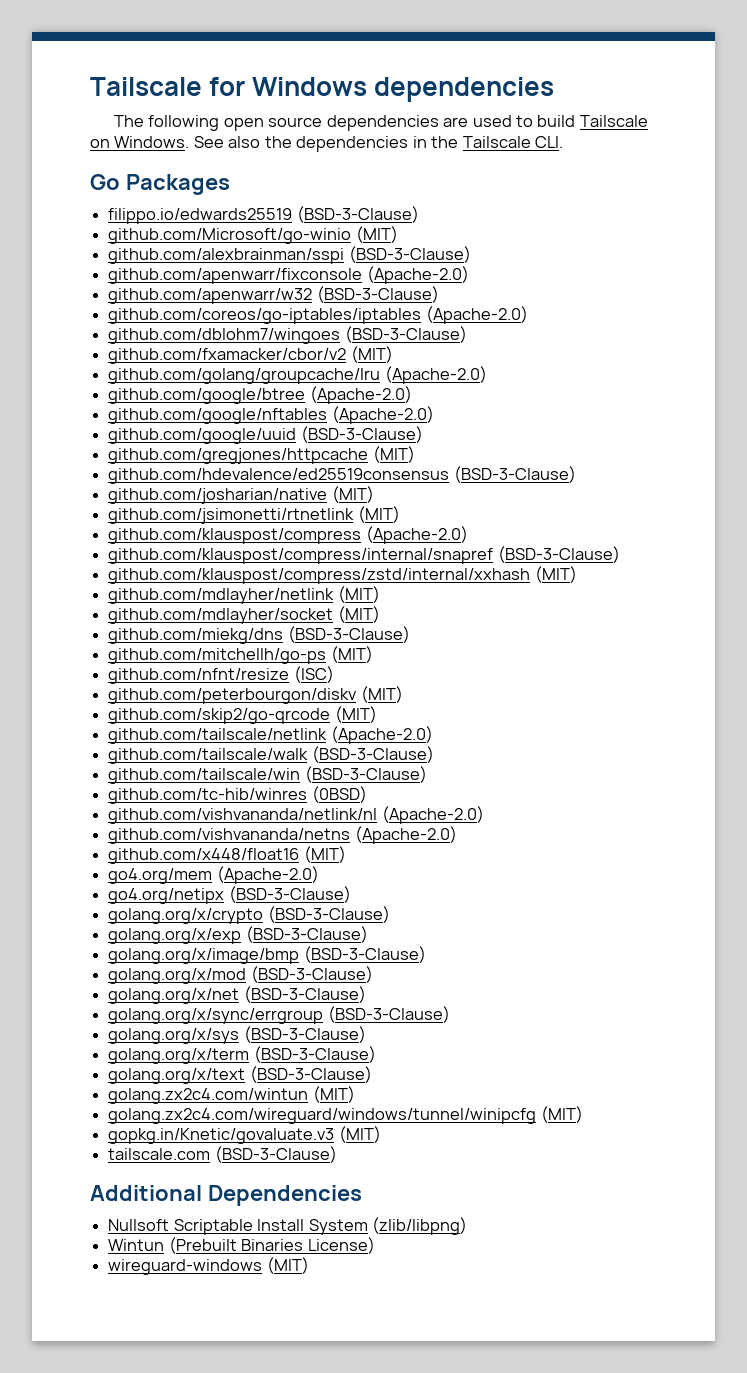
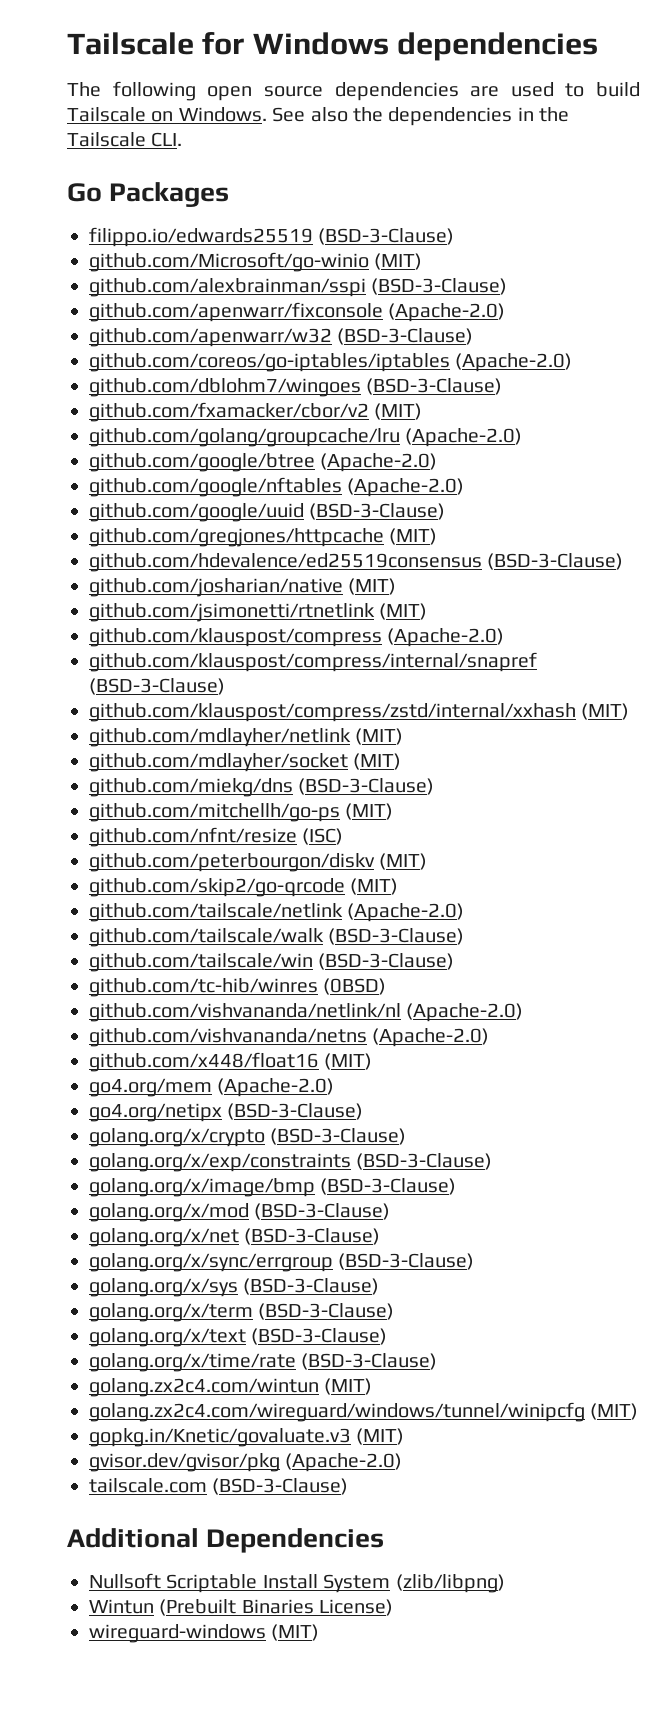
[108,928,242,944] golang.org/x/exp -> [89,1153,351,1172] golang.org/x/exp/constraints
(372, 1074) none -> [89,1353,438,1372] // golang.org/x/time/rate (BSD-3-Clause)
(381, 1134) none -> [89,1453,403,1472] // gvisor.dev/gvisor/pkg (Apache-2.0)

